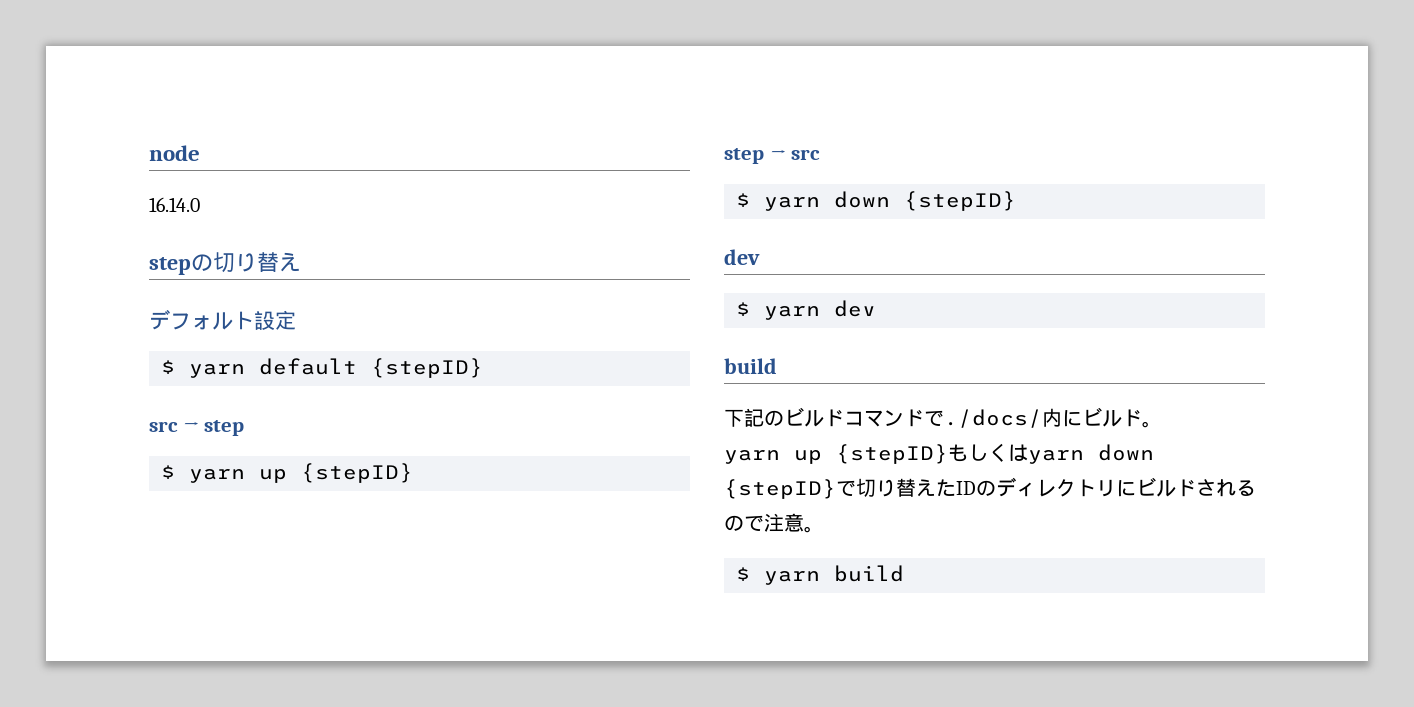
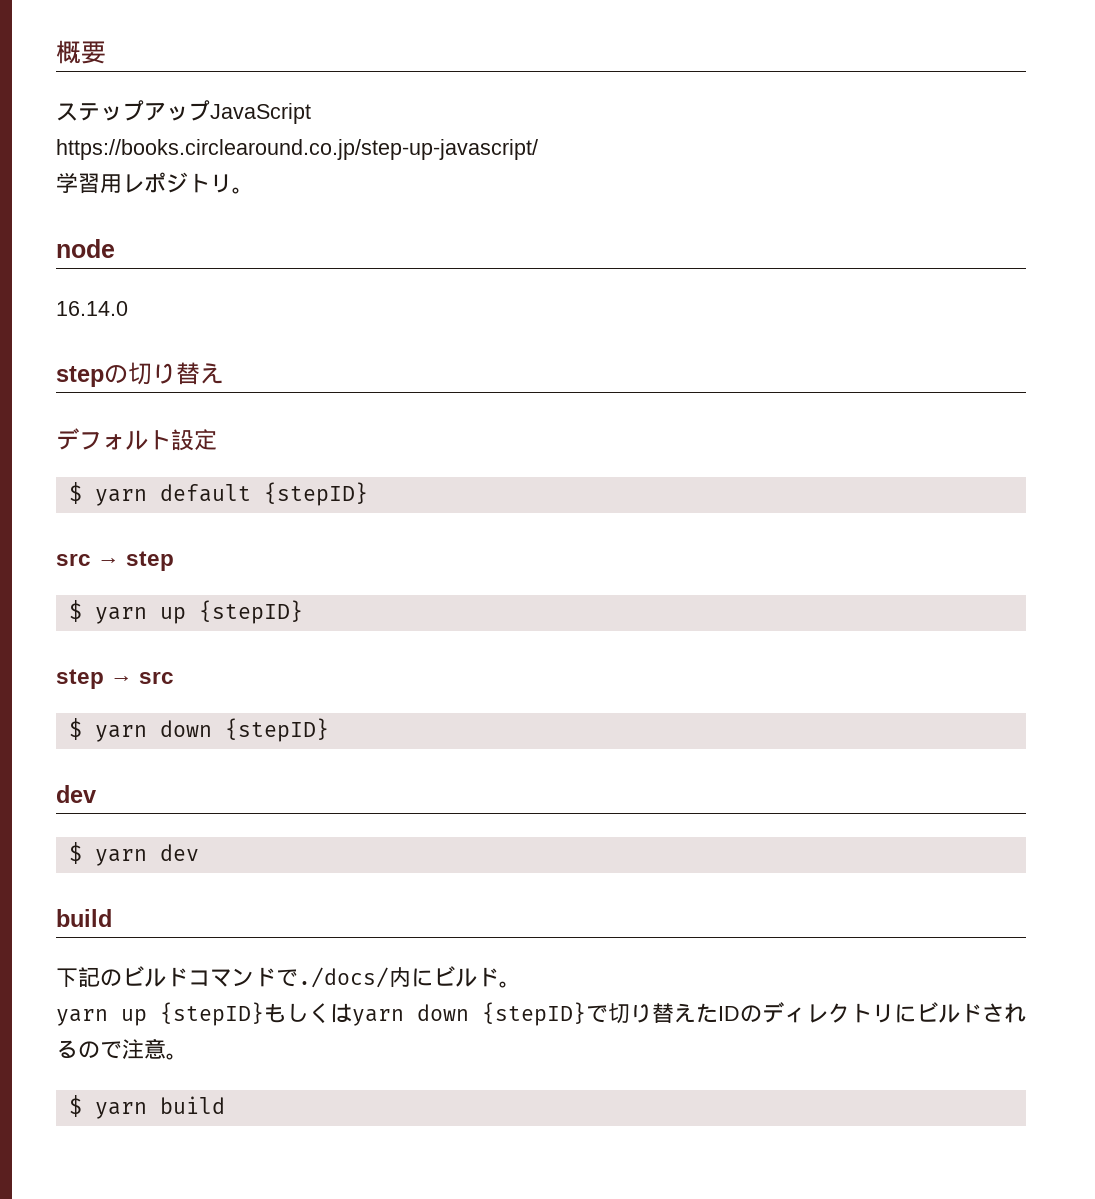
(149, 153) none -> [56,40,106,64] [56,100,311,124] [56,139,538,160] [56,172,254,194] 概要 // ステップアップJavaScript // https://books.circlearound.co.jp/step-up-javascript/ // 学習用レポジトリ。 //

